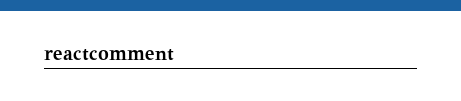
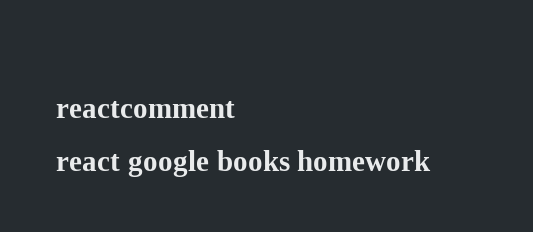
(174, 55) none -> [56,150,432,177] // react google books homework

